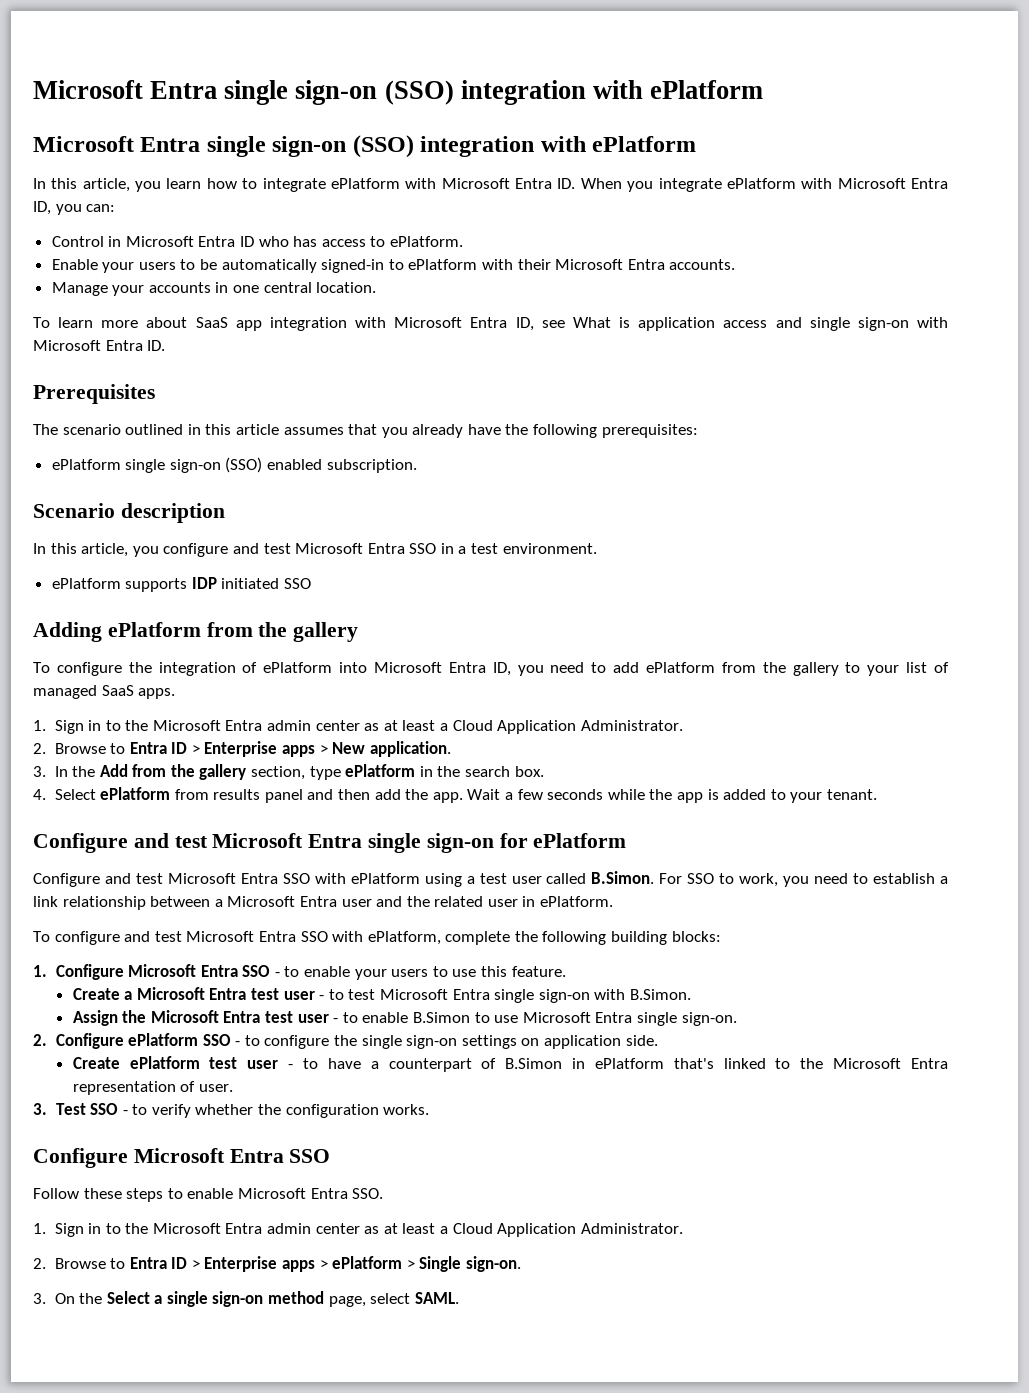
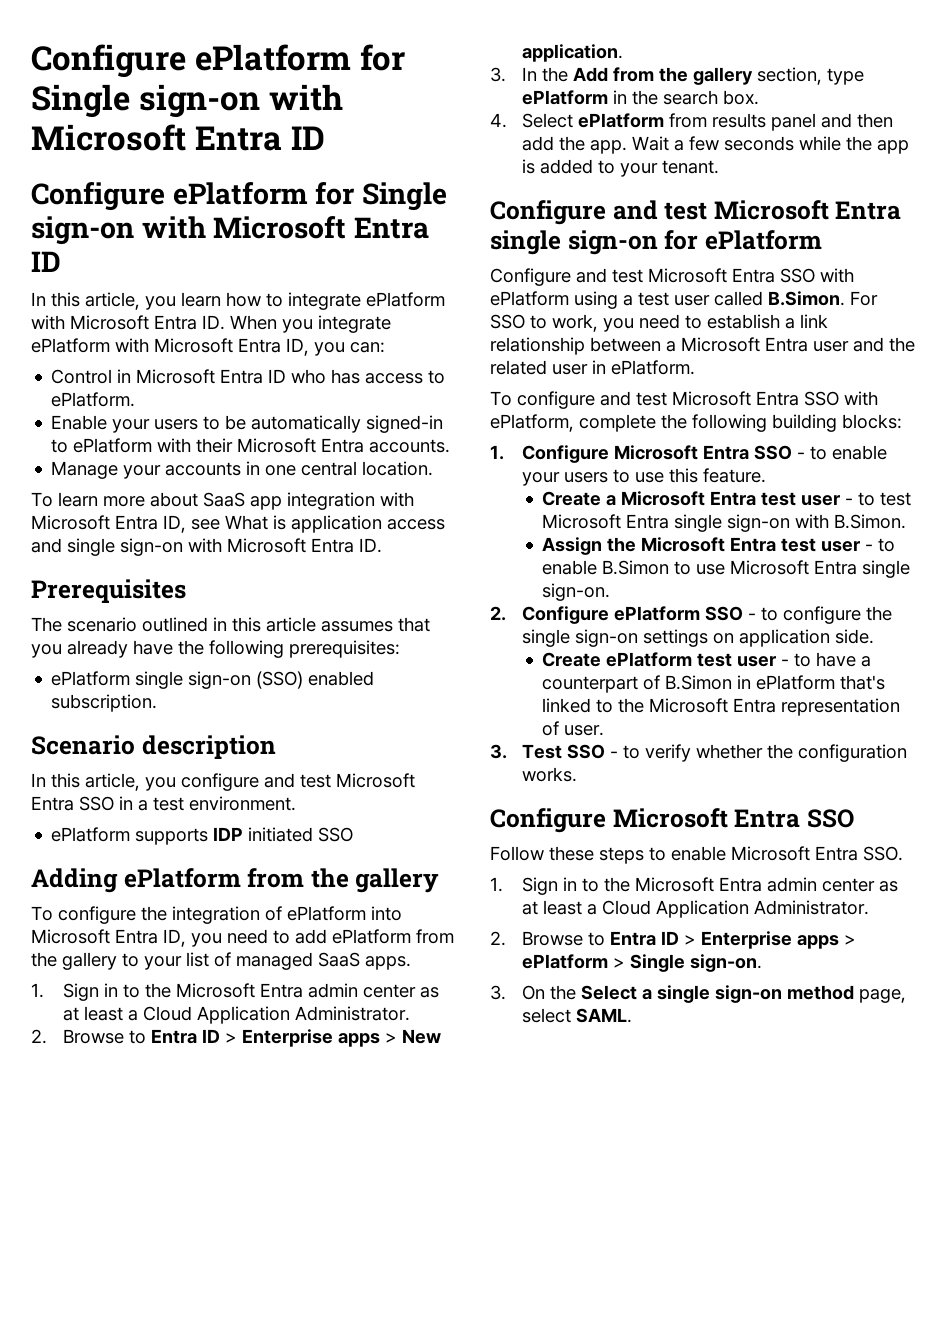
[33,80,764,105] [33,135,697,158] Microsoft Entra single sign-on (SSO) integration with ePlatform // Microsoft Entra single sign-on (SSO) integration with ePlatform -> [31,44,405,78] [31,84,343,118] [31,124,325,151] [31,182,448,211] [31,216,430,245] [31,251,61,272] Configure ePlatform for Single sign-on with Microsoft Entra ID // Configure ePlatform for Single sign-on with Microsoft Entra ID

